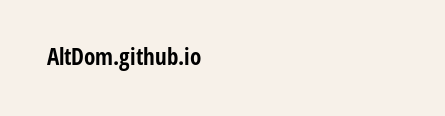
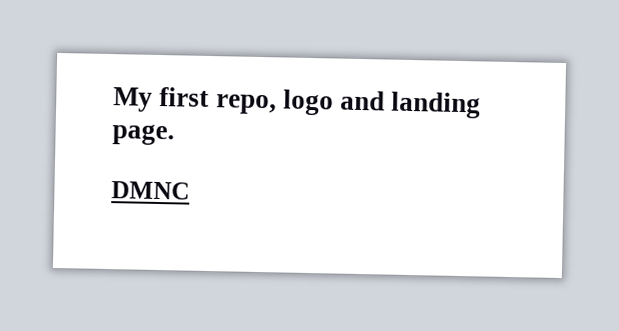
[47,47,201,71] AltDom.github.io -> [113,87,482,119] [112,123,175,146] [111,181,190,200] My first repo, logo and landing page. // DMNC

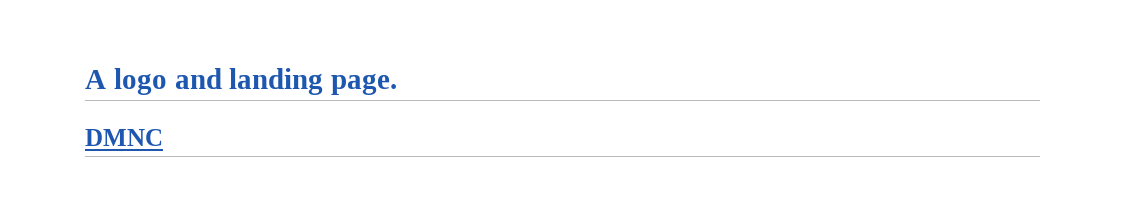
[113,87,277,115] My first repo, -> [85,70,106,89] A

